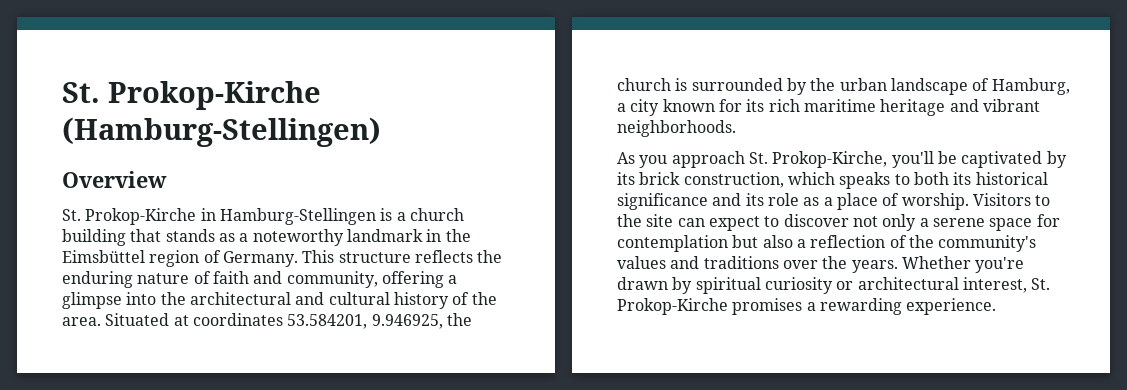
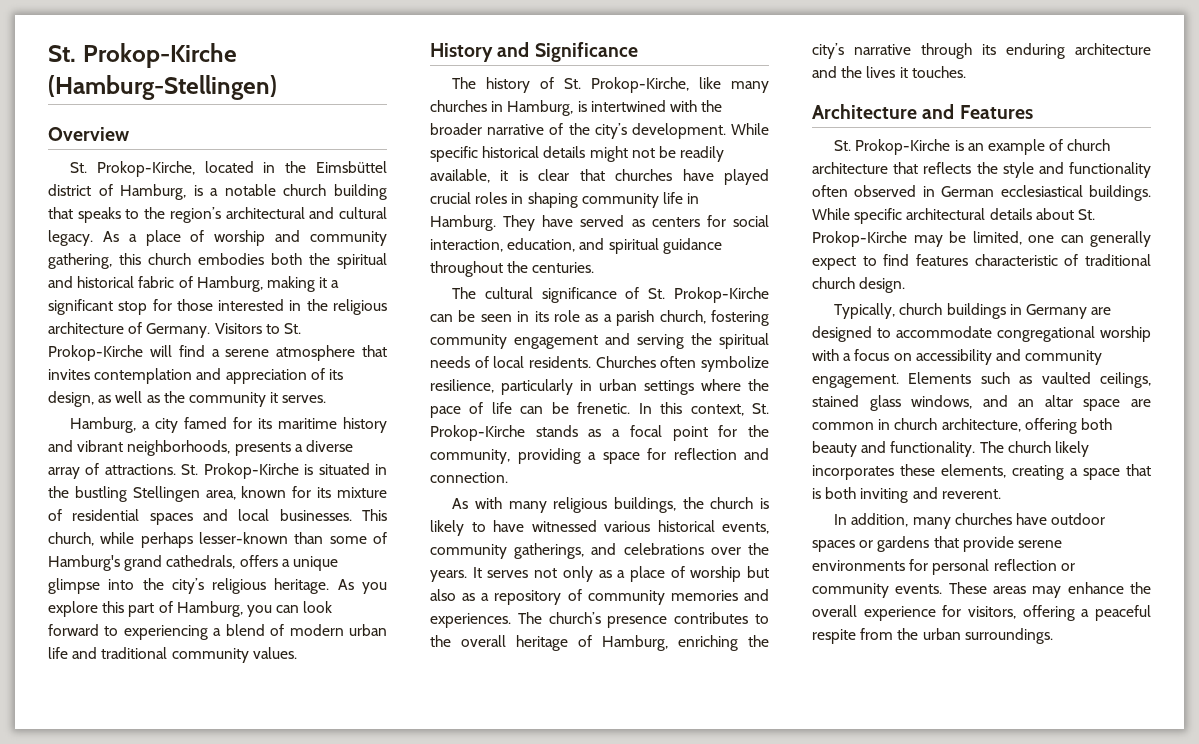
[85,208,376,225] Prokop-Kirche in Hamburg-Stellingen -> [96,161,387,177] [48,184,187,200] Prokop-Kirche, located in the Eimsbüttel district of Hamburg,
(406, 216) none -> [224,184,276,196] notable
[165,229,471,246] [62,250,503,267] [62,271,458,288] [62,292,497,309] [62,313,472,329] [617,78,1070,95] [617,99,1040,116] [617,120,736,137] [617,151,1067,168] [617,172,1048,189] [617,193,1051,210] [617,214,1060,231] [617,235,1037,252] [617,256,1025,273] [617,277,1051,294] [617,298,997,315] stands as a noteworthy landmark in the Eimsbüttel region of Germany. This structure reflects the enduring nature of faith and community, offering a glimpse into the architectural and cultural history of the area. Situated at coordinates 53.584201, 9.946925, the church is surrounded by the urban landscape of Hamburg, a city known for its rich maritime heritage and vibrant neighborhoods. // As you approach St. Prokop-Kirche, you'll be captivated by its brick construction, which speaks to both its historical significance and its role as a place of worship. Visitors to the site can expect to discover not only a serene space for contemplation but also a reflection of the community's values and traditions over the years. Whether you're drawn by spiritual curiosity or architectural interest, St. Prokop-Kirche promises a rewarding experience. -> [77,207,387,223] [48,230,387,246] [48,253,387,269] [48,276,340,292] [48,299,387,315] [48,322,301,338] [48,345,387,361] [48,368,343,384] [48,391,327,407] [70,417,387,433] [48,440,353,456] [48,463,387,479] [48,486,387,502] [48,509,387,525] [48,532,387,548] [48,555,338,571] [48,578,387,594] [48,601,333,617] [48,624,387,640] [48,647,297,663] [430,42,638,62] [452,77,769,93] [430,100,723,116] [430,123,769,139] [430,146,725,162] [430,169,769,185] [430,192,700,208] [430,215,769,231] [430,238,722,254] [430,261,595,277] [452,287,769,303] [430,310,769,326] [430,333,769,349] [430,356,769,372] [430,379,769,395] [430,402,769,418] [430,425,769,441] [430,448,769,464] [430,472,508,483] [452,497,769,513] [430,520,769,536] [430,543,769,559] [430,566,769,582] [430,589,769,605] [430,612,769,628] [430,635,769,651] [812,43,1151,59] [812,66,966,78] [812,104,1033,119] [834,139,1111,155] [812,162,1151,178] [812,185,1151,201] [812,208,1095,224] [812,231,1151,247] [812,254,1151,270] [812,277,906,293] [834,303,1112,319] [812,326,1151,342] [812,349,1103,365] [812,372,1151,388] [812,395,1151,411] [812,418,1112,434] [812,441,1089,457] [812,464,1151,480] [812,487,1001,503] [834,513,1106,529] [812,536,1062,552] [812,559,1075,575] [812,582,1151,598] [812,605,1151,621] [812,628,1053,644] speaks to the region’s architectural and cultural legacy. As a place of worship and community gathering, this church embodies both the spiritual and historical fabric of Hamburg, making it a significant stop for those interested in the religious architecture of Germany. Visitors to St. Prokop-Kirche will find a serene atmosphere that invites contemplation and appreciation of its design, as well as the community it serves. // Hamburg, a city famed for its maritime history and vibrant neighborhoods, presents a diverse array of attractions. St. Prokop-Kirche is situated in the bustling Stellingen area, known for its mixture of residential spaces and local businesses. This church, while perhaps lesser-known than some of Hamburg's grand cathedrals, offers a unique glimpse into the city’s religious heritage. As you explore this part of Hamburg, you can look forward to experiencing a blend of modern urban life and traditional community values. // History and Significance // The history of St. Prokop-Kirche, like many churches in Hamburg, is intertwined with the broader narrative of the city’s development. While specific historical details might not be readily available, it is clear that churches have played crucial roles in shaping community life in Hamburg. They have served as centers for social interaction, education, and spiritual guidance throughout the centuries. // The cultural significance of St. Prokop-Kirche can be seen in its role as a parish church, fostering community engagement and serving the spiritual needs of local residents. Churches often symbolize resilience, particularly in urban settings where the pace of life can be frenetic. In this context, St. Prokop-Kirche stands as a focal point for the community, providing a space for reflection and connection. // As with many religious buildings, the church is likely to have witnessed various historical events, community gatherings, and celebrations over the years. It serves not only as a place of worship but also as a repository of community memories and experiences. The church’s presence contributes to the overall heritage of Hamburg, enriching the city’s narrative through its enduring architecture and the lives it touches. // Architecture and Features // St. Prokop-Kirche is an example of church architecture that reflects the style and functionality often observed in German ecclesiastical buildings. While specific architectural details about St. Prokop-Kirche may be limited, one can generally expect to find features characteristic of traditional church design. // Typically, church buildings in Germany are designed to accommodate congregational worship with a focus on accessibility and community engagement. Elements such as vaulted ceilings, stained glass windows, and an altar space are common in church architecture, offering both beauty and functionality. The church likely incorporates these elements, creating a space that is both inviting and reverent. // In addition, many churches have outdoor spaces or gardens that provide serene environments for personal reflection or community events. These areas may enhance the overall experience for visitors, offering a peaceful respite from the urban surroundings.

